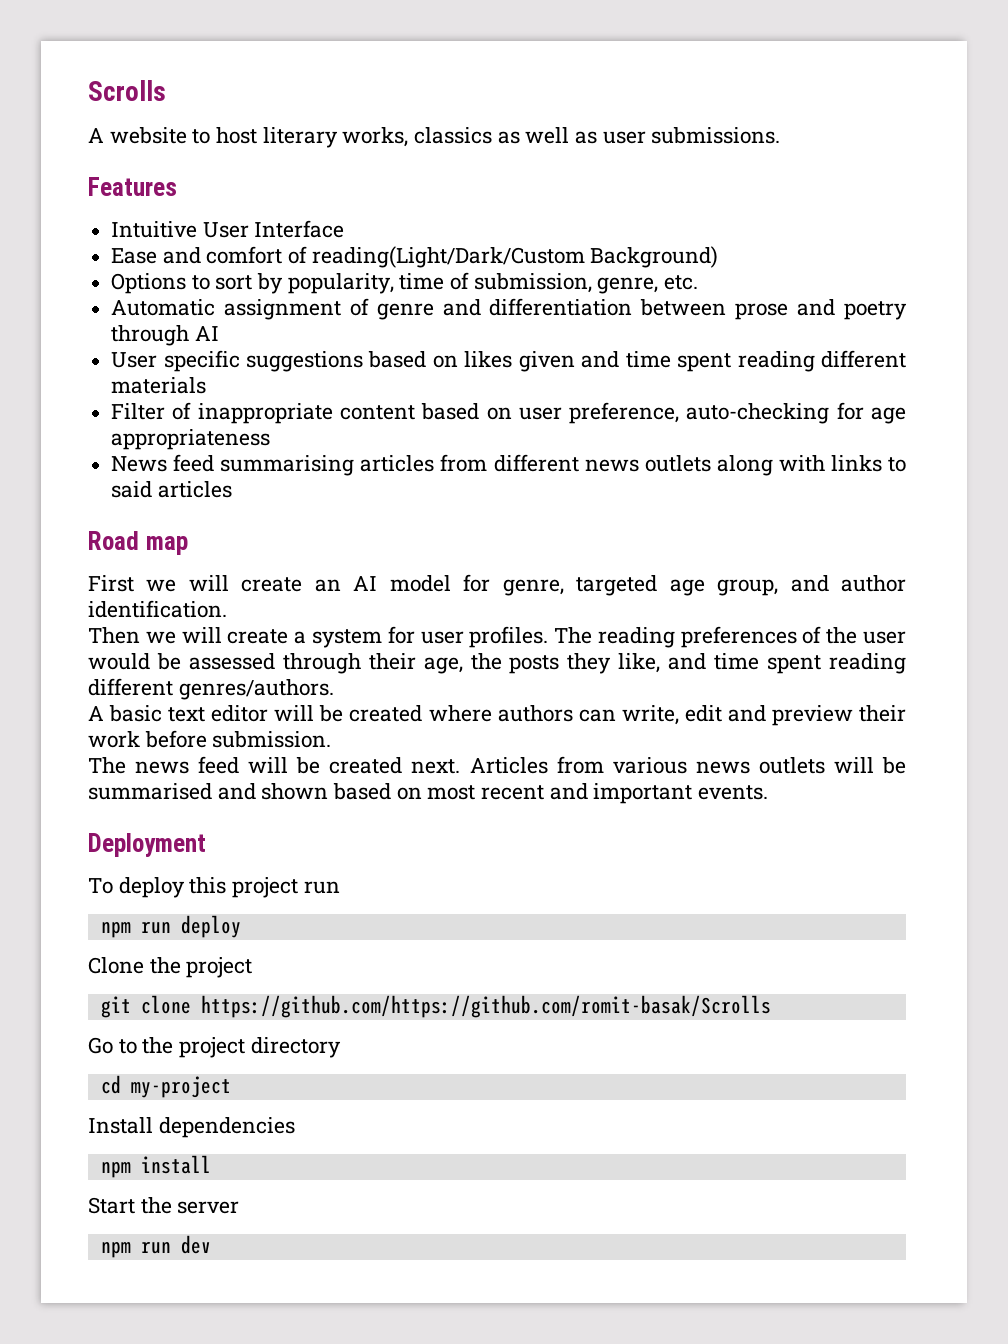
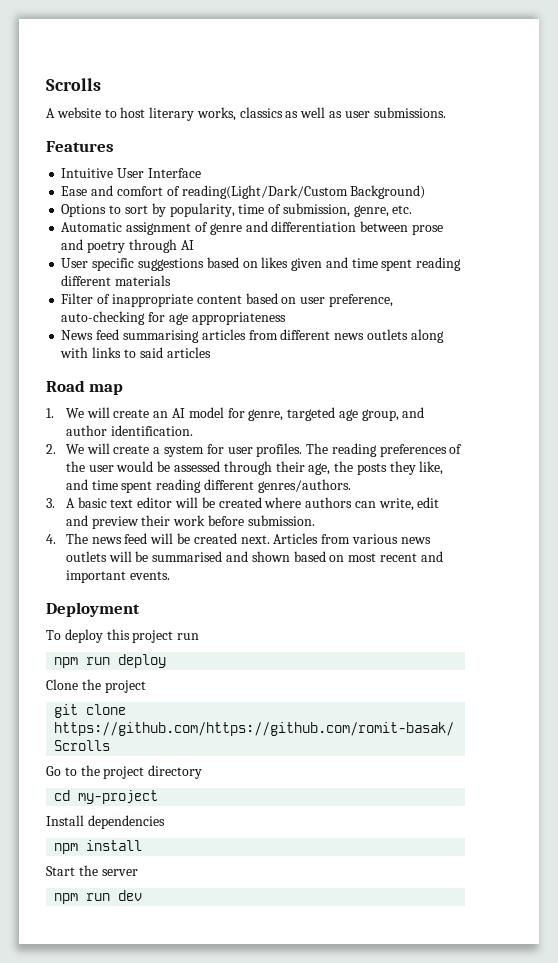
[88,575,177,592] First we -> [46,408,84,418] 1. We
[88,627,176,644] Then we -> [46,444,84,454] 2. We
(334, 689) none -> [46,498,55,508] 3.
(332, 739) none -> [46,534,56,544] 4.

